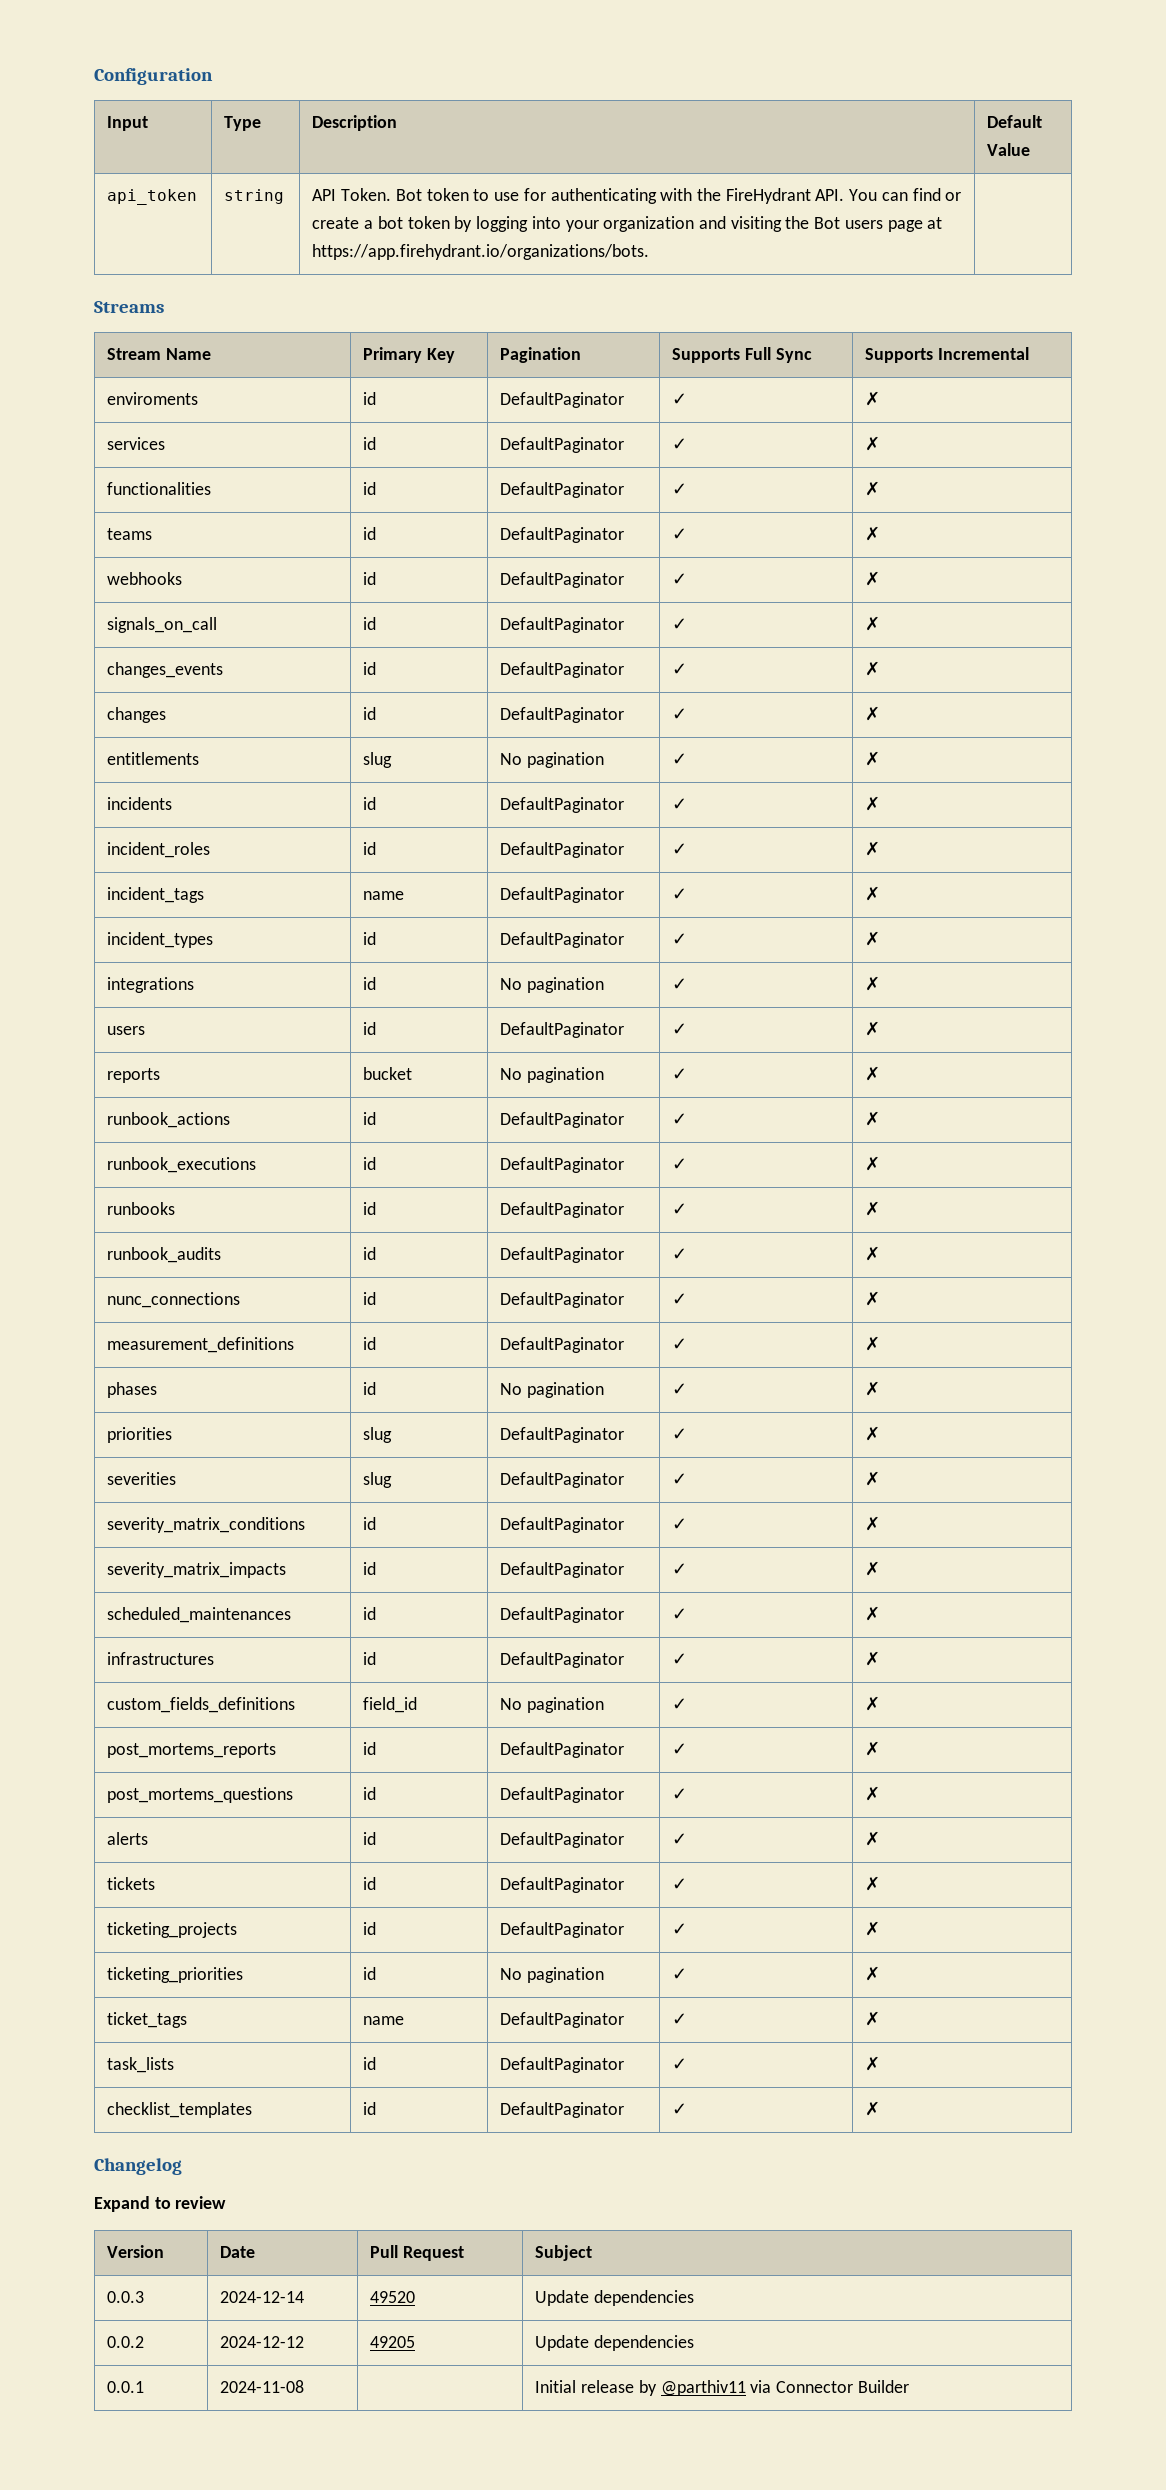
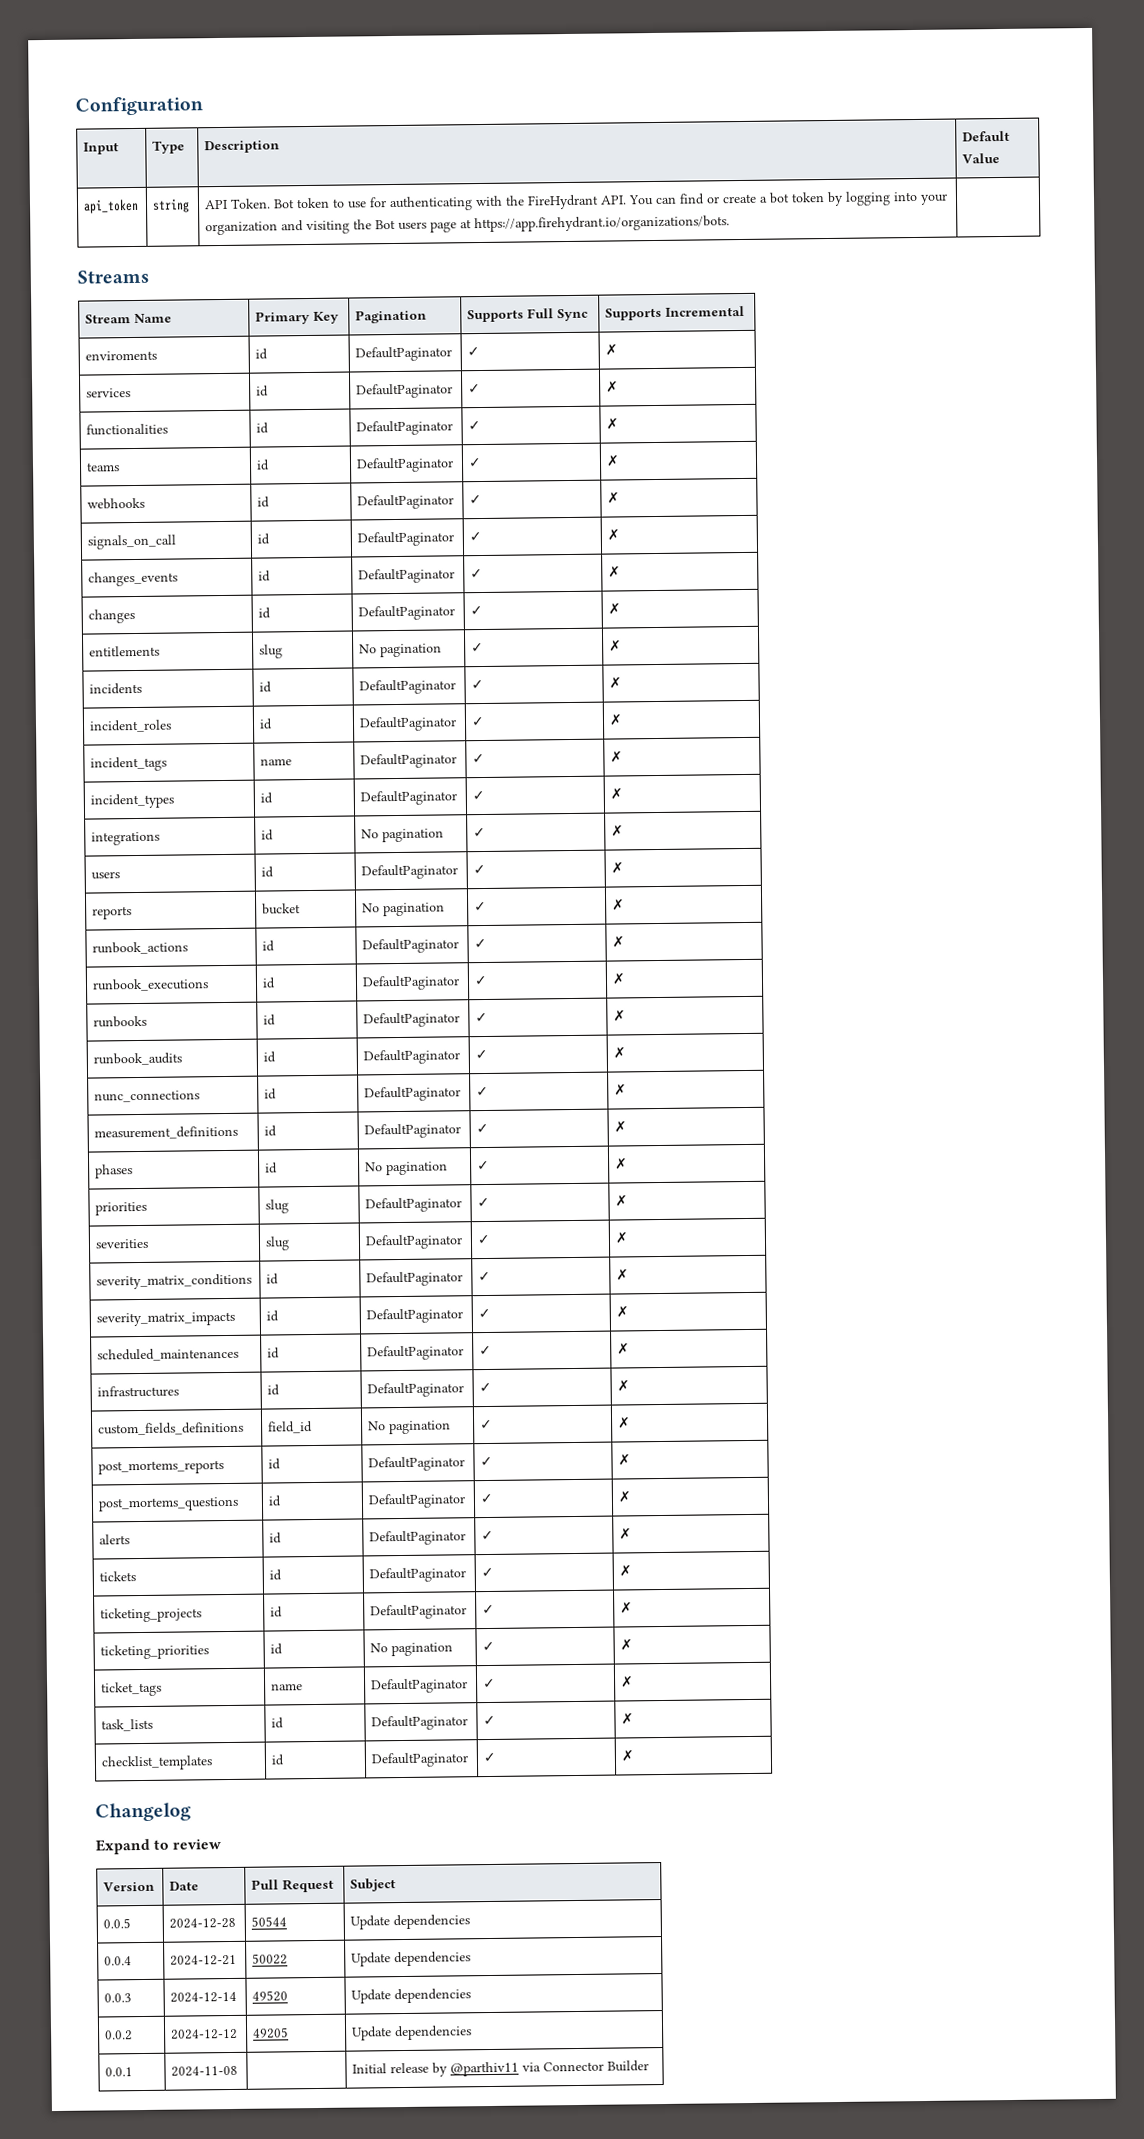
(593, 2253) none -> [103,1918,132,1929] [169,1917,237,1929] [251,1916,288,1927] [350,1914,471,1930] [104,1956,133,1966] [170,1954,238,1966] [252,1953,289,1965] [351,1951,472,1967] // 0.0.5 | 2024-12-28 | 50544 | Update dependencies // 0.0.4 | 2024-12-21 | 50022 | Update dependencies

